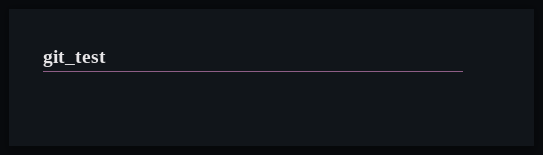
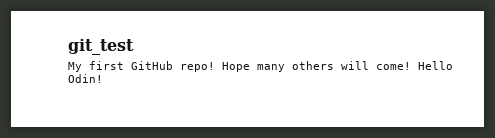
(106, 58) none -> [68,61,453,72] [68,74,103,83] // My first GitHub repo! Hope many others will come! Hello Odin!

